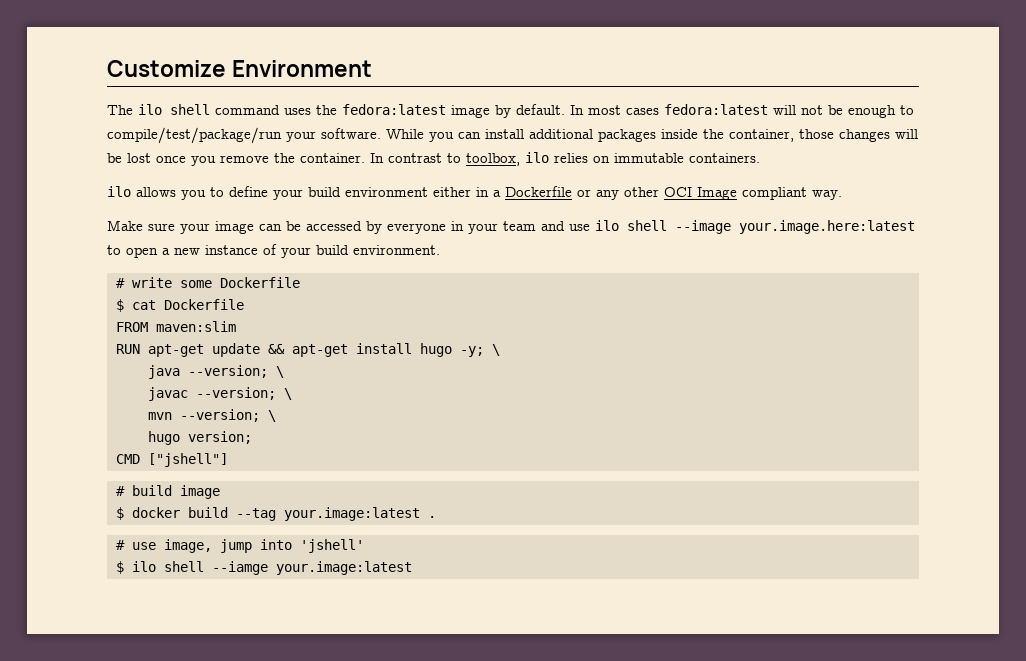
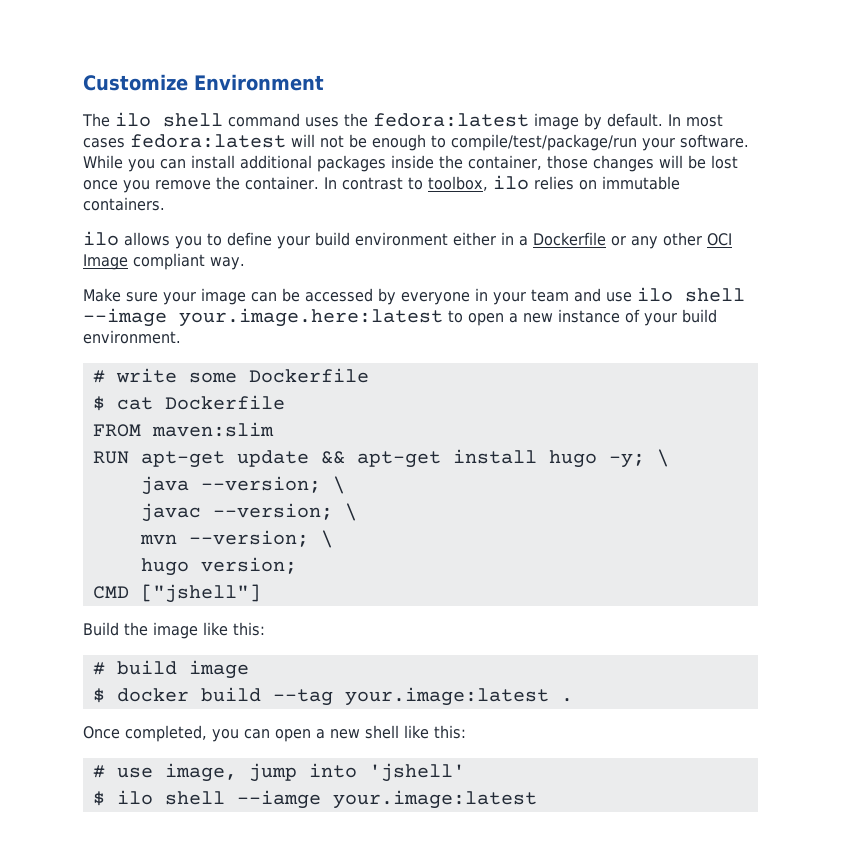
(228, 460) none -> [83,622,265,639] // Build the image like this:
(436, 517) none -> [83,725,466,742] // Once completed, you can open a new shell like this:

